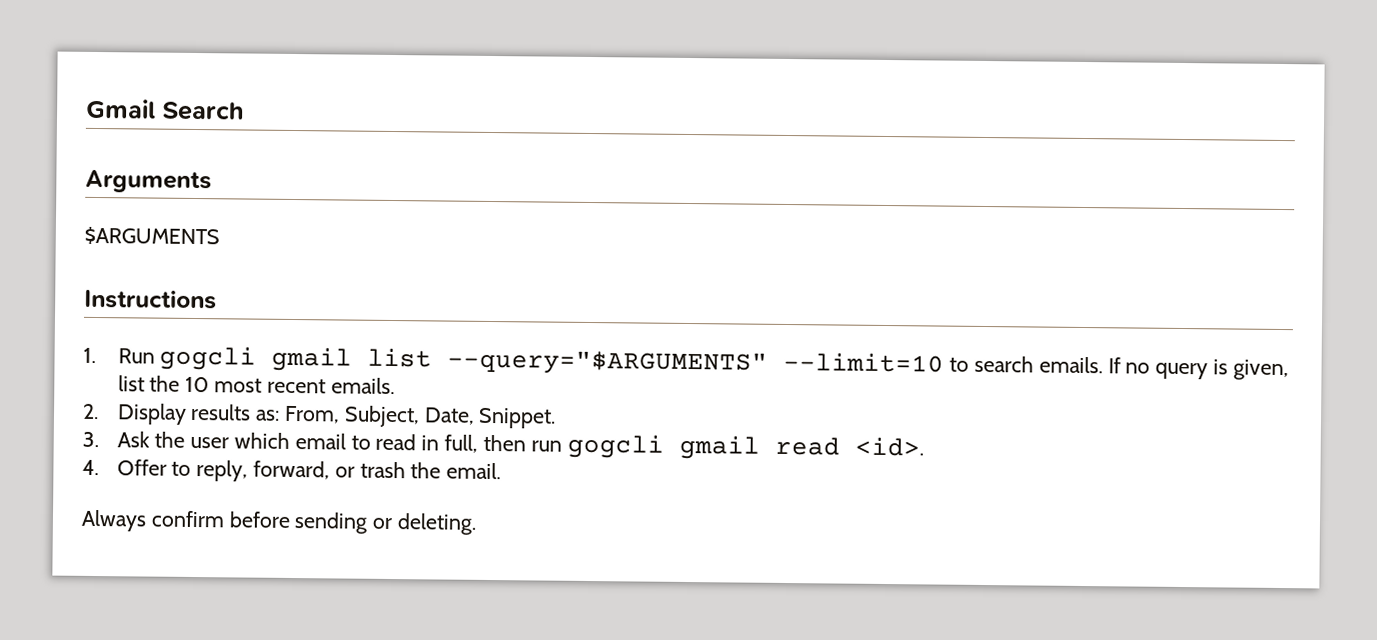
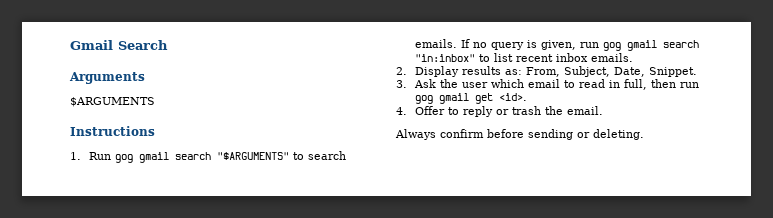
[159,345,945,376] gogcli gmail list --query="$ARGUMENTS" --limit=10 -> [114,152,289,163] gog gmail search "$ARGUMENTS"
[117,375,326,394] list the 10 most recent -> [579,40,699,51] [414,53,588,62] run gog gmail search "in:inbox" to list recent inbox
[566,433,840,460] gogcli gmail read -> [414,93,493,104] gog gmail get
[196,460,331,482] reply, forward, -> [462,106,493,117] reply

